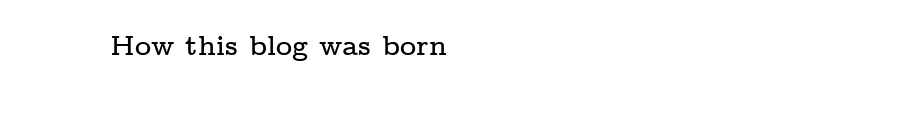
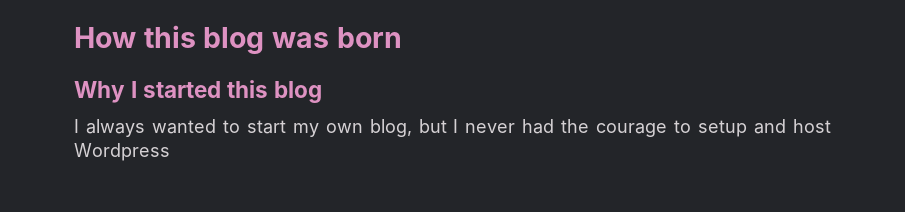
(447, 45) none -> [74,80,323,103] [74,119,832,137] [74,143,170,161] // Why I started this blog // I always wanted to start my own blog, but I never had the courage to setup and host Wordpress

